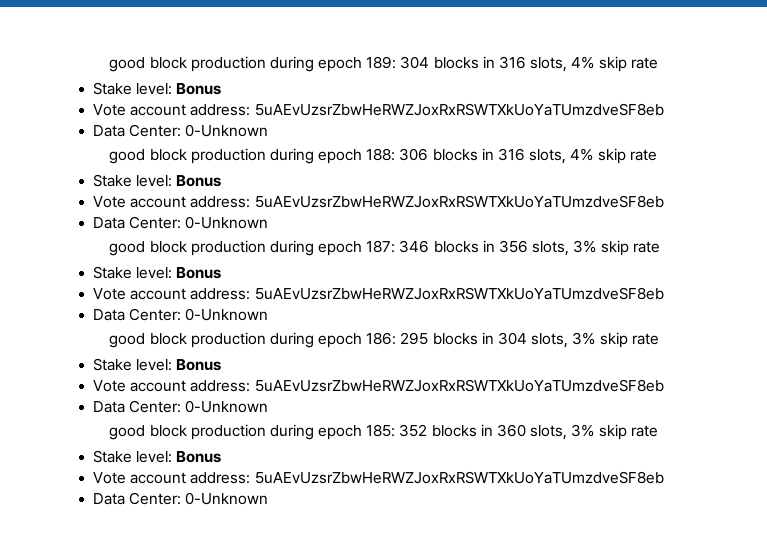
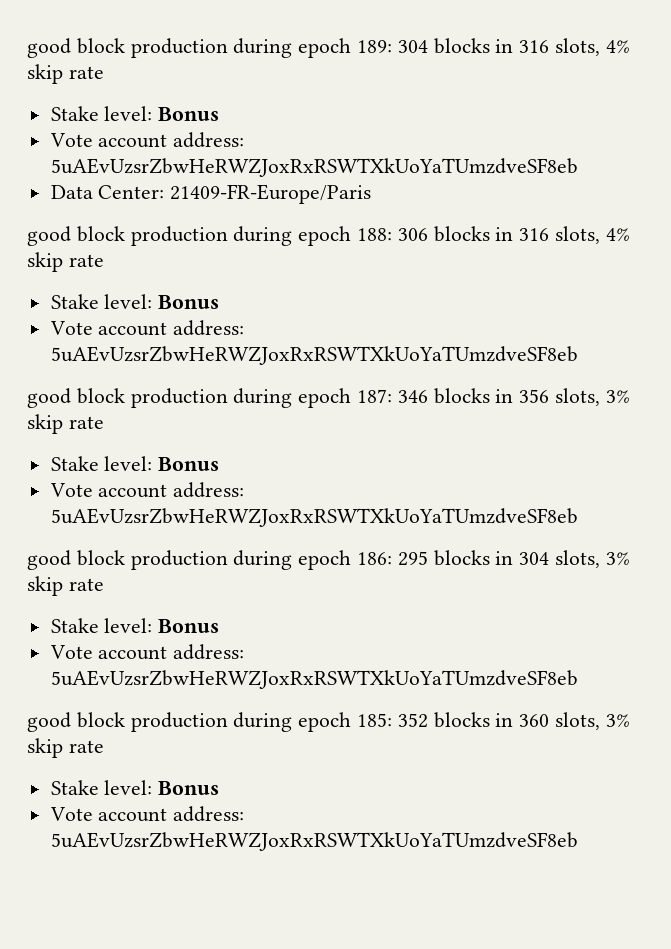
[185,124,269,137] 0-Unknown -> [170,184,372,204] 21409-FR-Europe/Paris
[93,216,269,229] // Data Center: 0-Unknown -> (578, 355) none
[93,308,269,321] // Data Center: 0-Unknown -> (578, 517) none
[93,400,269,413] // Data Center: 0-Unknown -> (578, 679) none
[93,492,269,505] // Data Center: 0-Unknown -> (578, 841) none

